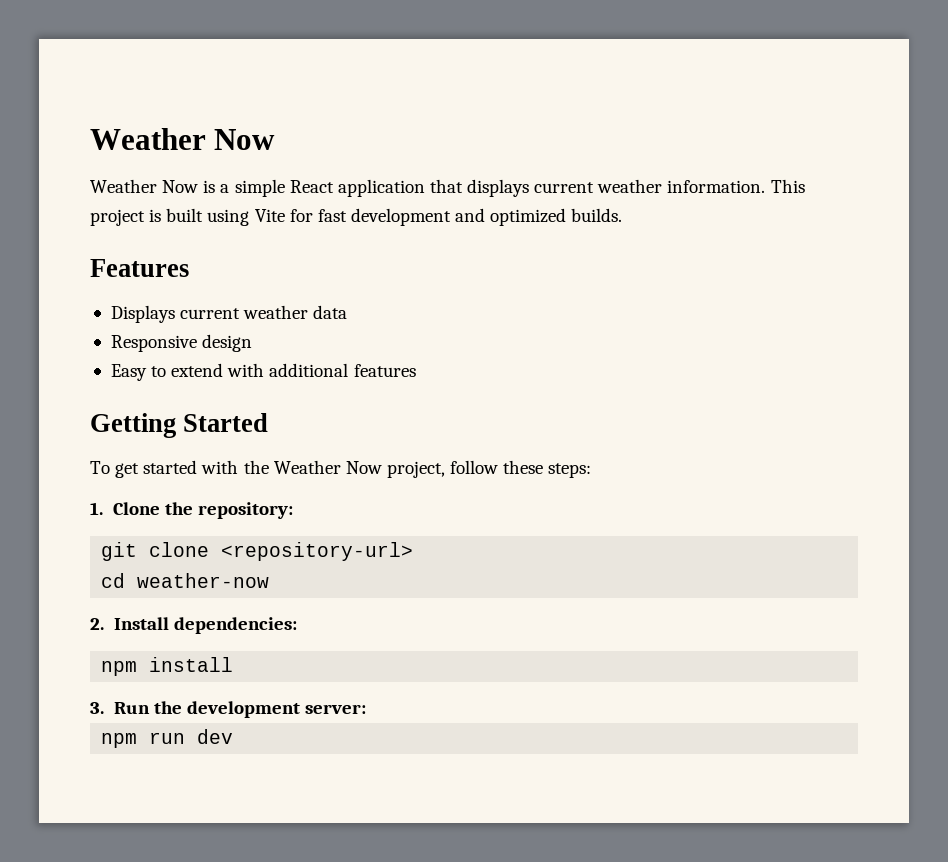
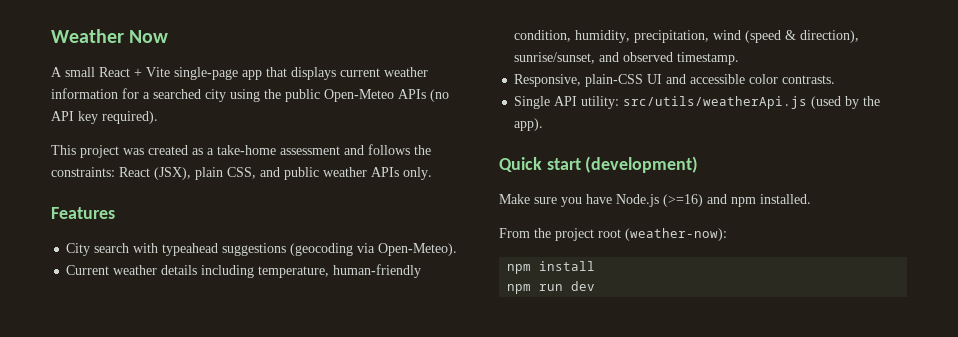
[90,179,805,197] [90,208,623,226] [90,259,189,277] [110,305,348,323] [110,334,253,352] [110,363,416,381] [90,413,269,438] [90,460,592,478] [90,502,293,519] [101,542,414,561] [101,573,270,588] [90,617,297,634] [101,657,234,676] [90,701,366,718] Weather Now is a simple React application that displays current weather information. This project is built using Vite for fast development and optimized builds. // Features // Displays current weather data // Responsive design // Easy to extend with additional features // Getting Started // To get started with the Weather Now project, follow these steps: // 1. Clone the repository: // git clone <repository-url> // cd weather-now // 2. Install dependencies: // npm install // 3. Run the development server: -> [51,67,428,80] [51,88,449,102] [51,111,158,124] [51,144,431,158] [51,167,432,180] [51,207,115,219] [66,243,458,256] [66,264,422,278] [514,30,860,43] [514,52,740,65] [514,74,836,87] [514,96,881,109] [514,118,544,131] [499,156,699,173] [499,194,811,207] [499,228,727,241] [507,261,596,274] A small React + Vite single-page app that displays current weather information for a searched city using the public Open‑Meteo APIs (no API key required). // This project was created as a take-home assessment and follows the constraints: React (JSX), plain CSS, and public weather APIs only. // Features // City search with typeahead suggestions (geocoding via Open‑Meteo). // Current weather details including temperature, human-friendly condition, humidity, precipitation, wind (speed & direction), sunrise/sunset, and observed timestamp. // Responsive, plain-CSS UI and accessible color contrasts. // Single API utility: src/utils/weatherApi.js (used by the app). // Quick start (development) // Make sure you have Node.js (>=16) and npm installed. // From the project root (weather-now): // npm install

